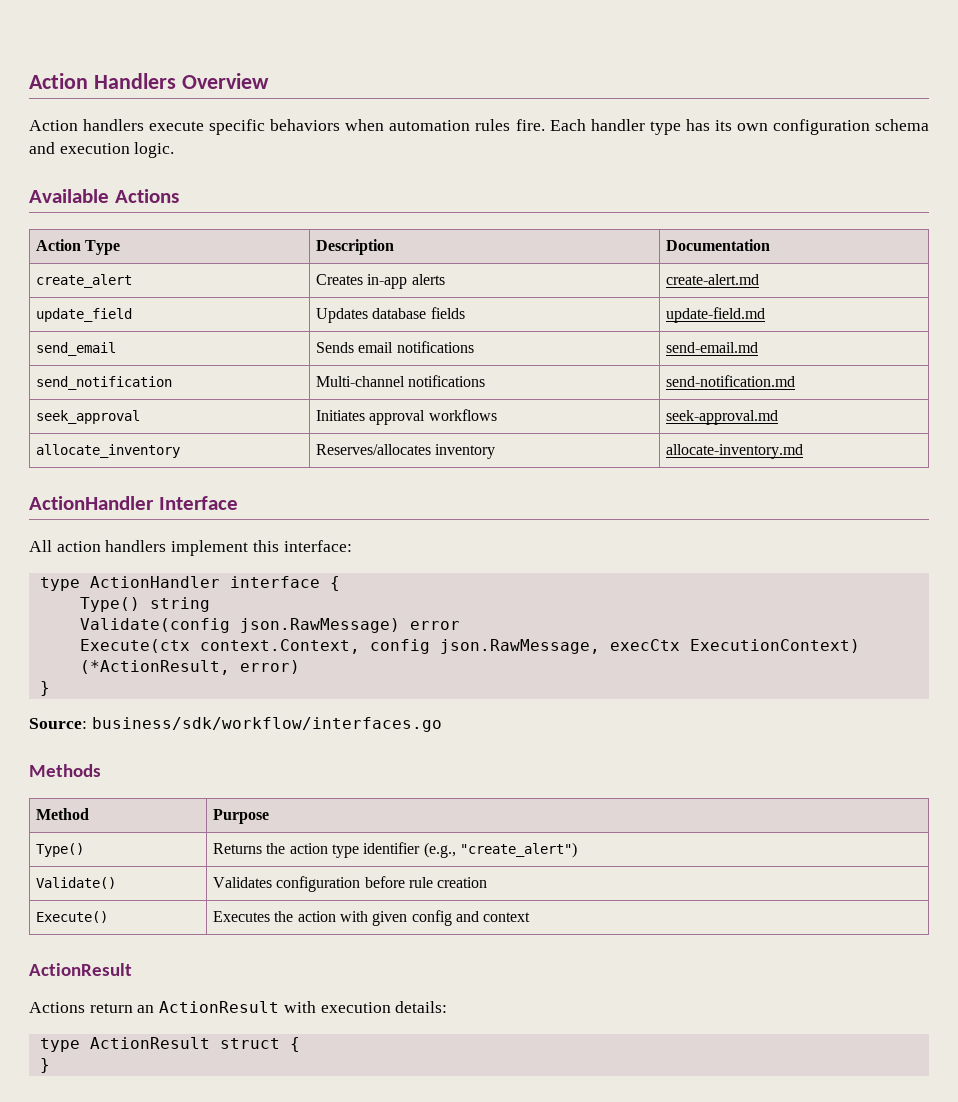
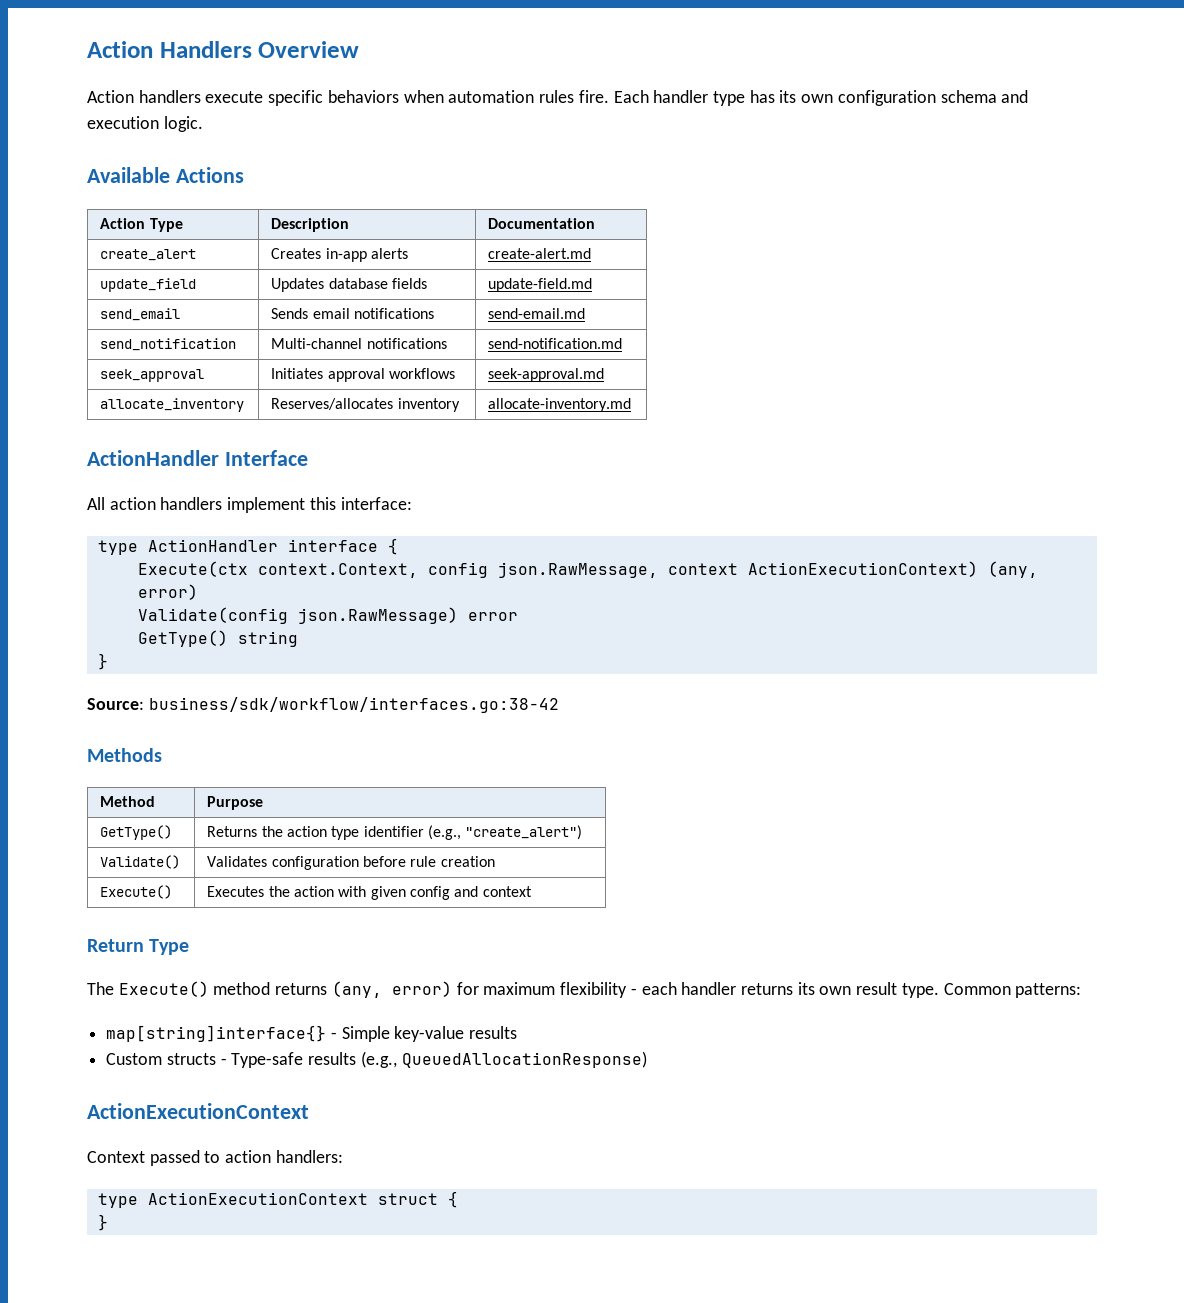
[79,597,210,612] [79,618,460,633] [79,639,860,654] [79,660,300,675] Type() string // Validate(config json.RawMessage) error // Execute(ctx context.Context, config json.RawMessage, execCtx ExecutionContext) (*ActionResult, error) -> [137,561,1038,578] [137,584,198,600] [137,607,518,624] [137,630,298,647] Execute(ctx context.Context, config json.RawMessage, context ActionExecutionContext) (any, error) // Validate(config json.RawMessage) error // GetType() string
[91,717,442,732] business/sdk/workflow/interfaces.go -> [148,697,559,713] business/sdk/workflow/interfaces.go:38-42
[36,843,85,857] Type() -> [100,825,173,840] GetType()
[29,963,132,976] [29,1001,448,1013] [39,1037,210,1052] ActionResult // Actions return an ActionResult with execution details: // type ActionResult -> [87,939,190,955] [87,981,1082,998] [106,1025,518,1042] [106,1051,647,1068] [87,1103,309,1119] [87,1150,343,1166] [97,1192,368,1208] Return Type // The Execute() method returns (any, error) for maximum flexibility - each handler returns its own result type. Common patterns: // map[string]interface{} - Simple key-value results // Custom structs - Type-safe results (e.g., QueuedAllocationResponse) // ActionExecutionContext // Context passed to action handlers: // type ActionExecutionContext

